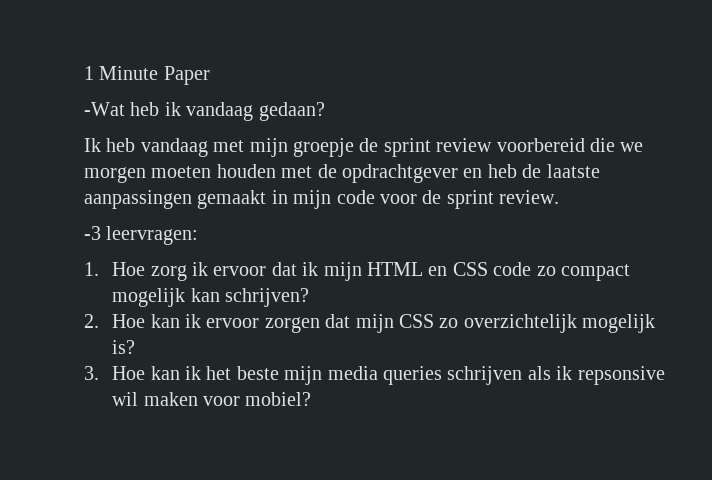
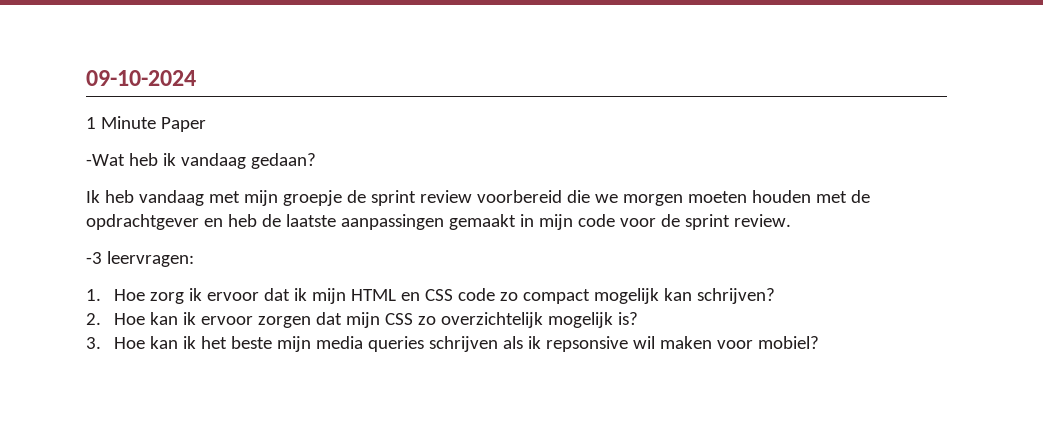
(84, 73) none -> [86,70,196,86] 09-10-2024 //

